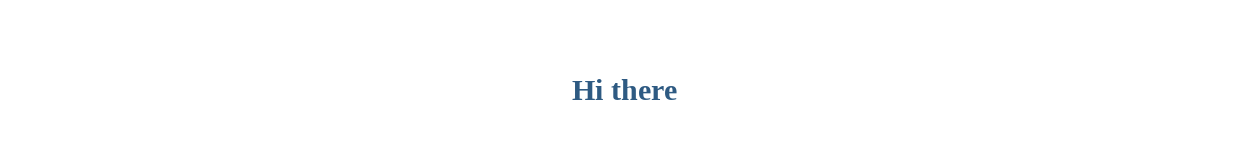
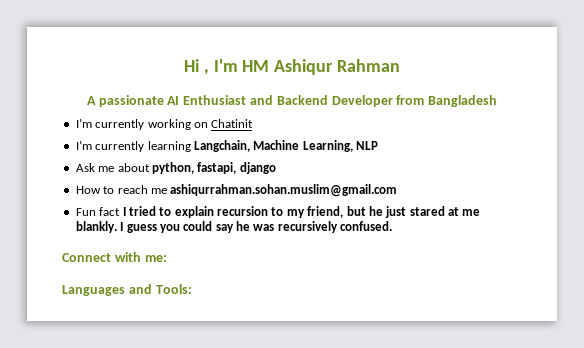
[611,79,678,100] there -> [203,59,400,75] [86,95,498,107] [75,118,254,130] [75,140,378,152] [75,162,276,174] [75,184,398,197] [75,206,481,218] [75,221,393,233] [62,252,167,262] [62,284,192,296] , I'm HM Ashiqur Rahman // A passionate AI Enthusiast and Backend Developer from Bangladesh // I’m currently working on Chatinit // I’m currently learning Langchain, Machine Learning, NLP // Ask me about python, fastapi, django // How to reach me ashiqurrahman.sohan.muslim@gmail.com // Fun fact I tried to explain recursion to my friend, but he just stared at me blankly. I guess you could say he was recursively confused. // Connect with me: // Languages and Tools:

